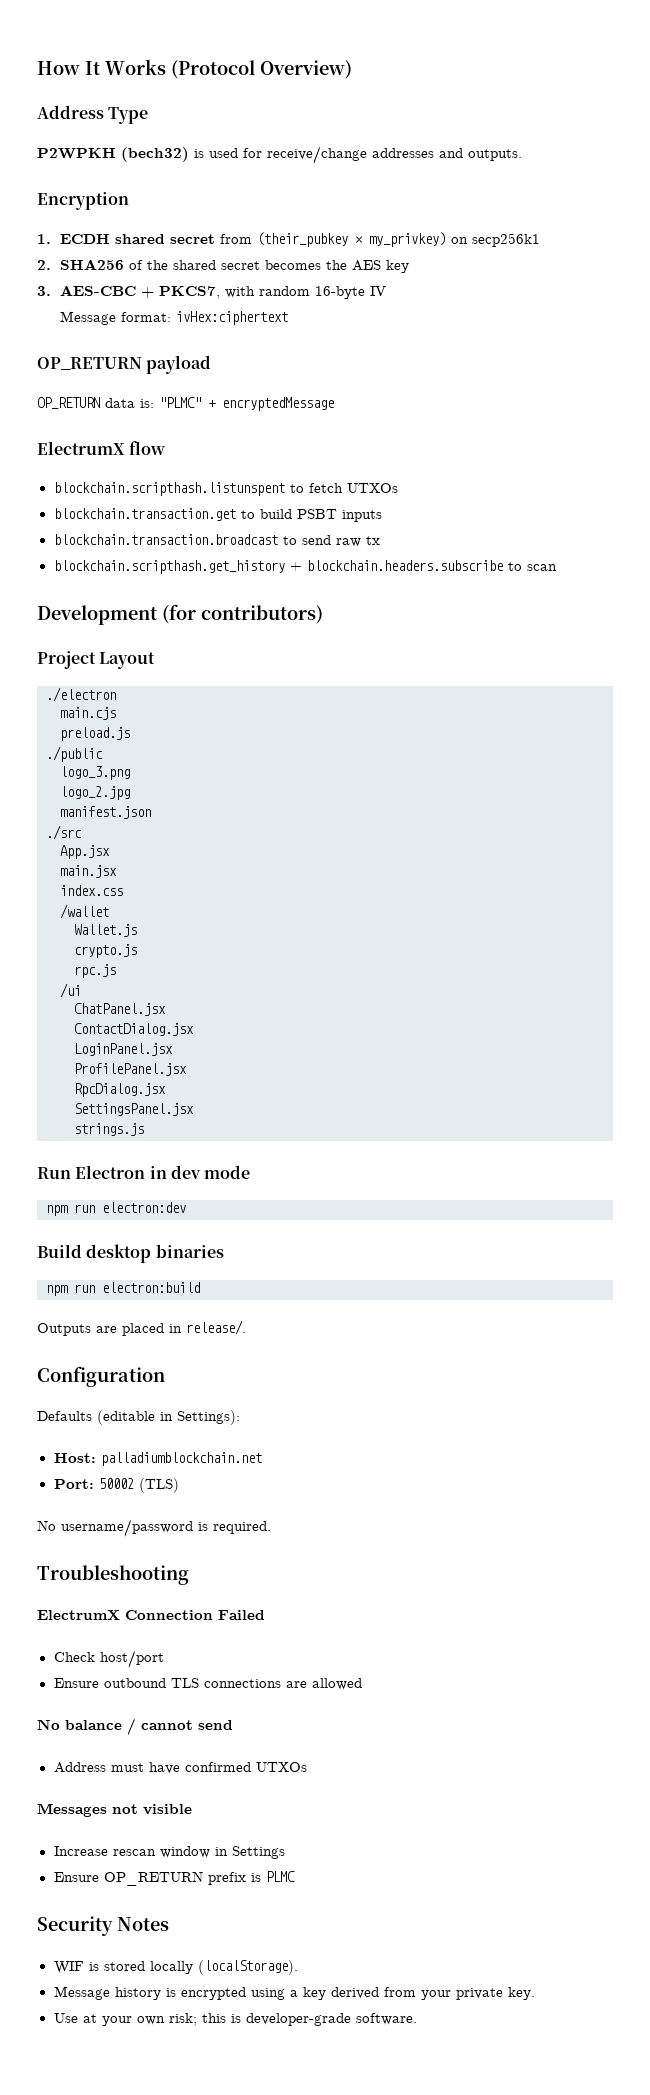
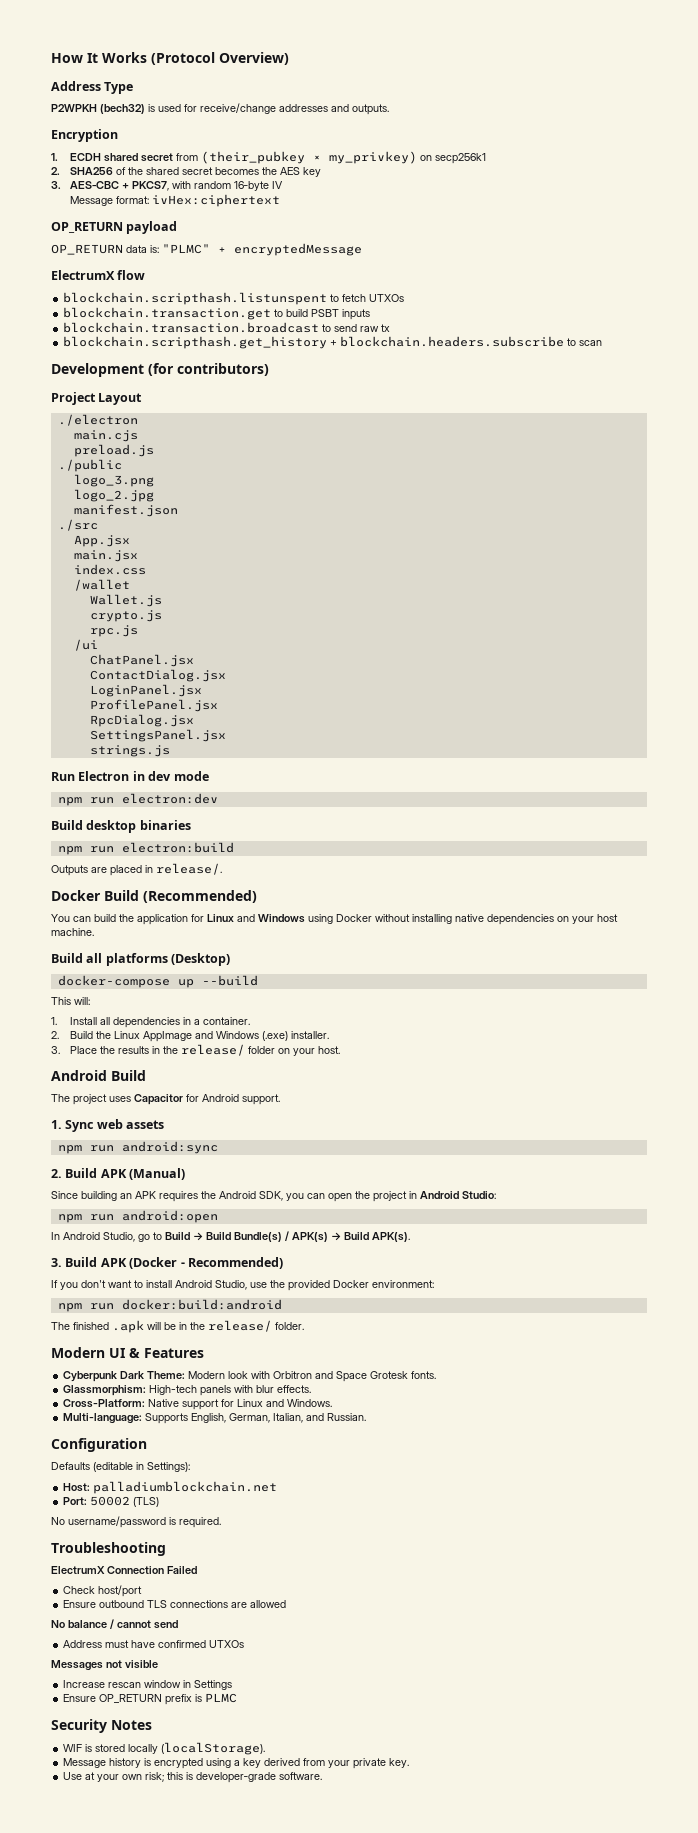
(246, 1327) none -> [51,890,257,903] [51,914,618,925] [51,928,94,936] [51,953,231,966] [57,975,258,988] [51,997,90,1005] [51,1017,250,1028] [51,1031,329,1042] [51,1044,340,1056] [51,1070,146,1081] [51,1094,280,1105] [51,1119,165,1132] [57,1141,218,1154] [51,1168,186,1180] [51,1191,496,1202] [57,1210,218,1223] [51,1231,410,1242] [51,1257,283,1269] [51,1280,434,1291] [57,1299,282,1312] [51,1320,304,1333] [51,1347,204,1358] [63,1371,437,1382] [63,1385,312,1396] [63,1399,333,1410] [63,1413,367,1424] // Docker Build (Recommended) // You can build the application for Linux and Windows using Docker without installing native dependencies on your host machine. // Build all platforms (Desktop) // docker-compose up --build // This will: // 1. Install all dependencies in a container. // 2. Build the Linux AppImage and Windows (.exe) installer. // 3. Place the results in the release/ folder on your host. // Android Build // The project uses Capacitor for Android support. // 1. Sync web assets // npm run android:sync // 2. Build APK (Manual) // Since building an APK requires the Android SDK, you can open the project in Android Studio: // npm run android:open // In Android Studio, go to Build → Build Bundle(s) / APK(s) → Build APK(s). // 3. Build APK (Docker - Recommended) // If you don't want to install Android Studio, use the provided Docker environment: // npm run docker:build:android // The finished .apk will be in the release/ folder. // Modern UI & Features // Cyberpunk Dark Theme: Modern look with Orbitron and Space Grotesk fonts. // Glassmorphism: High-tech panels with blur effects. // Cross-Platform: Native support for Linux and Windows. // Multi-language: Supports English, German, Italian, and Russian.

